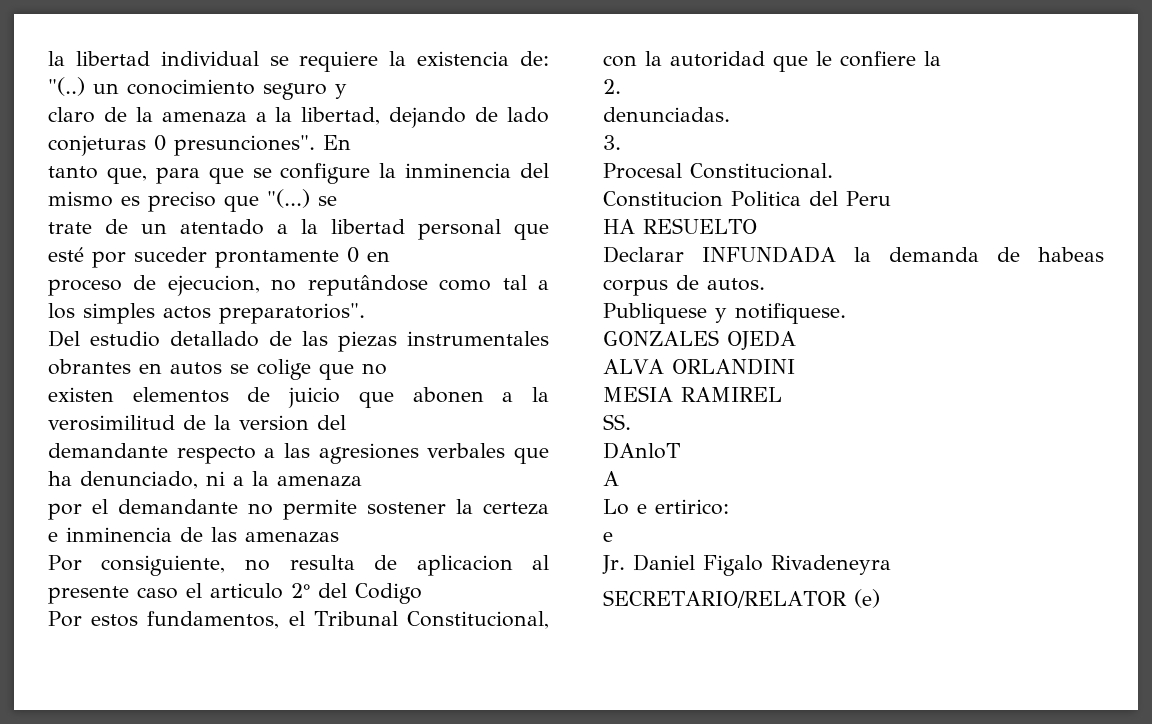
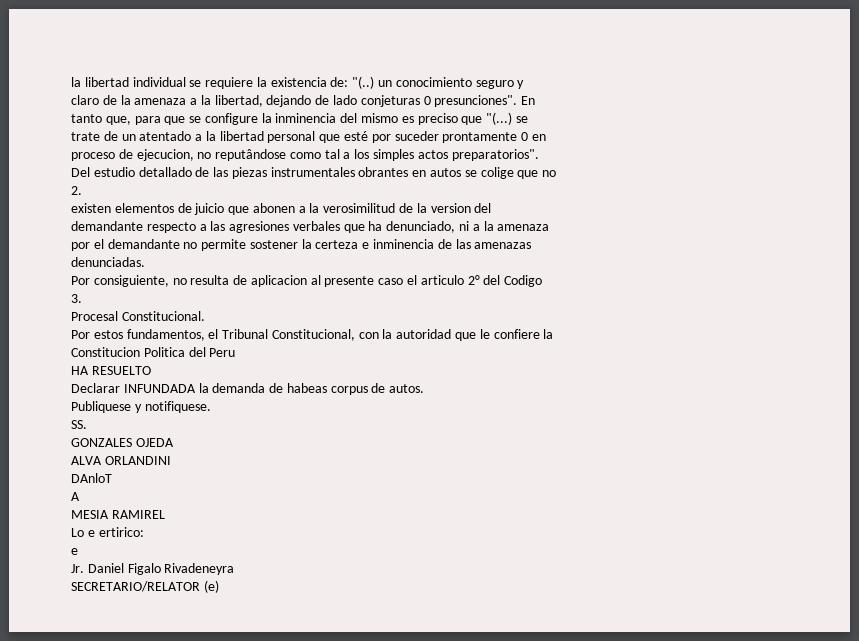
(387, 369) none -> [71,186,82,195] // 2.
(339, 537) none -> [71,257,145,267] // denunciadas.
(422, 593) none -> [71,294,82,303] [71,311,205,321] // 3. // Procesal Constitucional.
[603,79,621,94] [603,107,730,122] [603,135,621,150] [603,163,833,179] // 2. // denunciadas. // 3. // Procesal Constitucional. -> (554, 334) none
(846, 313) none -> [71,420,87,429] // SS.
[603,386,782,402] [603,414,631,430] // MESIA RAMIREL // SS. -> (171, 460) none
(619, 478) none -> [71,510,165,519] // MESIA RAMIREL

